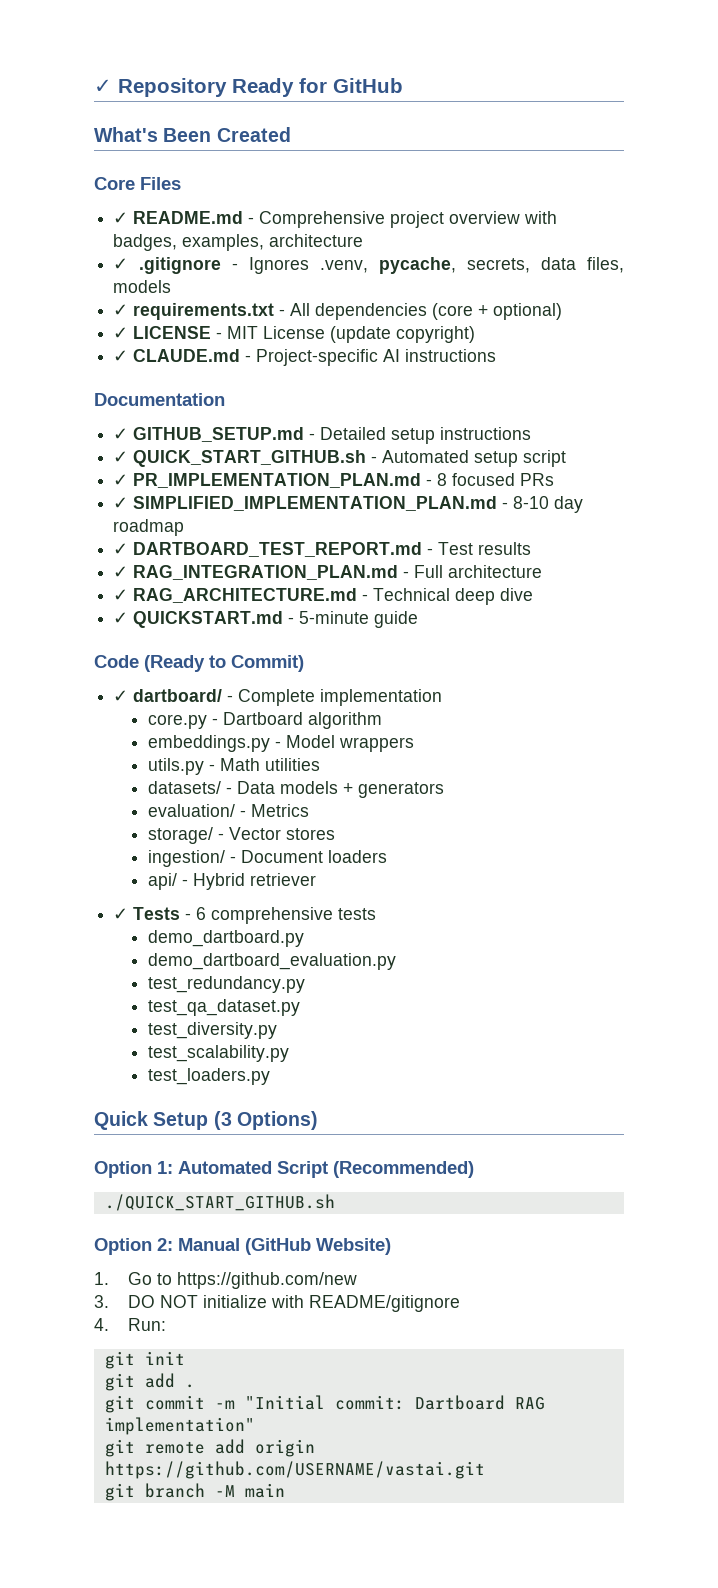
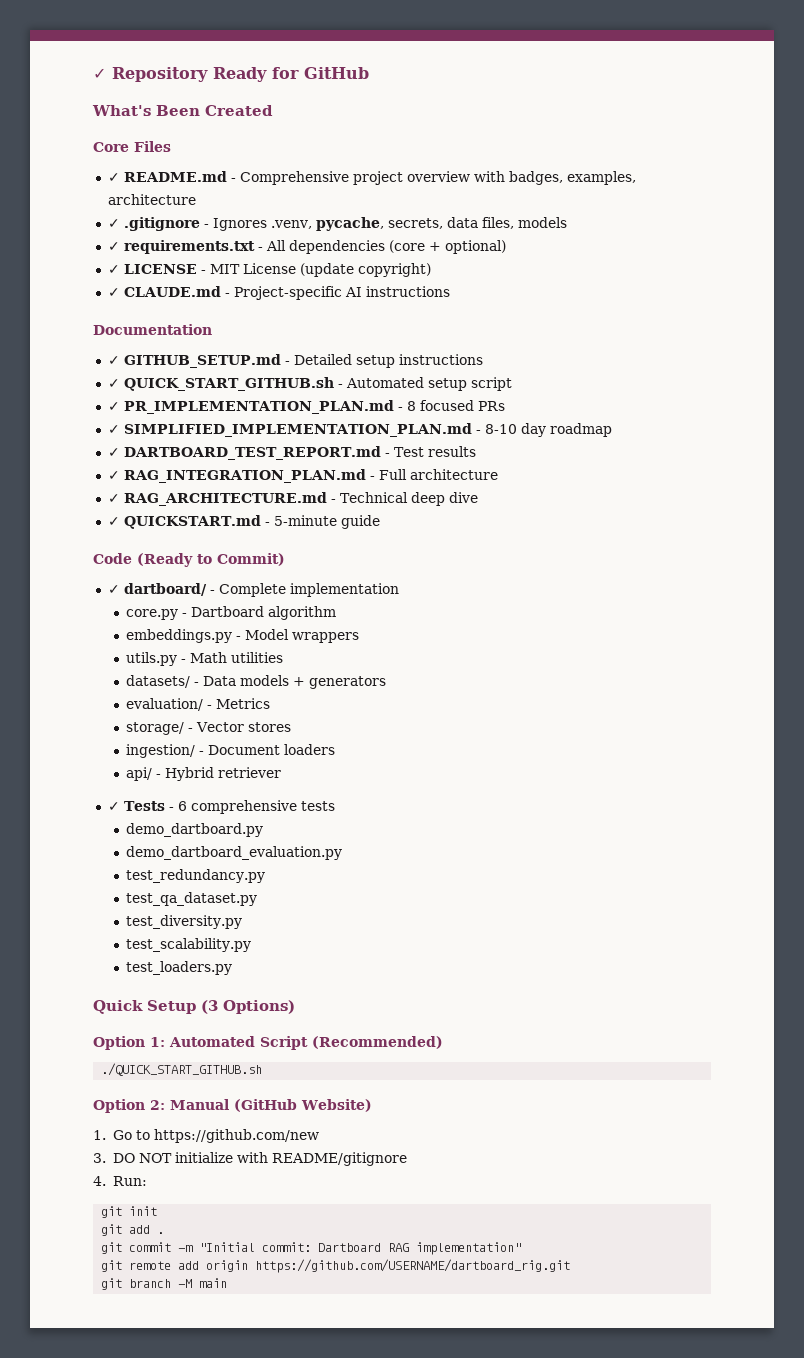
[104,1461,485,1479] https://github.com/USERNAME/vastai.git -> [255,1259,571,1273] https://github.com/USERNAME/dartboard_rig.git

